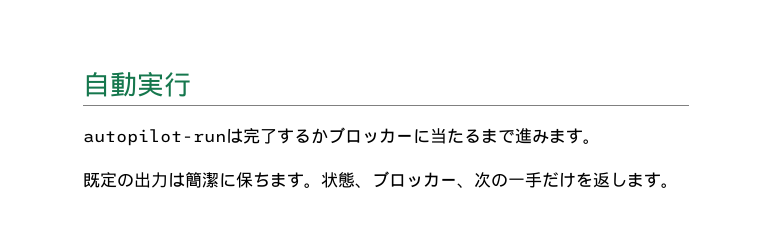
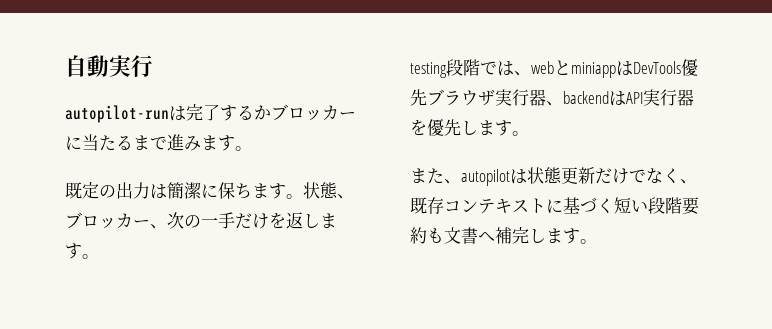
(678, 185) none -> [410,59,698,78] [410,89,694,106] [410,119,529,136] [410,167,697,186] [410,197,699,215] [410,227,597,244] // testing段階では、webとminiappはDevTools優先ブラウザ実行器、backendはAPI実行器を優先します。 // また、autopilotは状態更新だけでなく、既存コンテキストに基づく短い段階要約も文書へ補完します。

